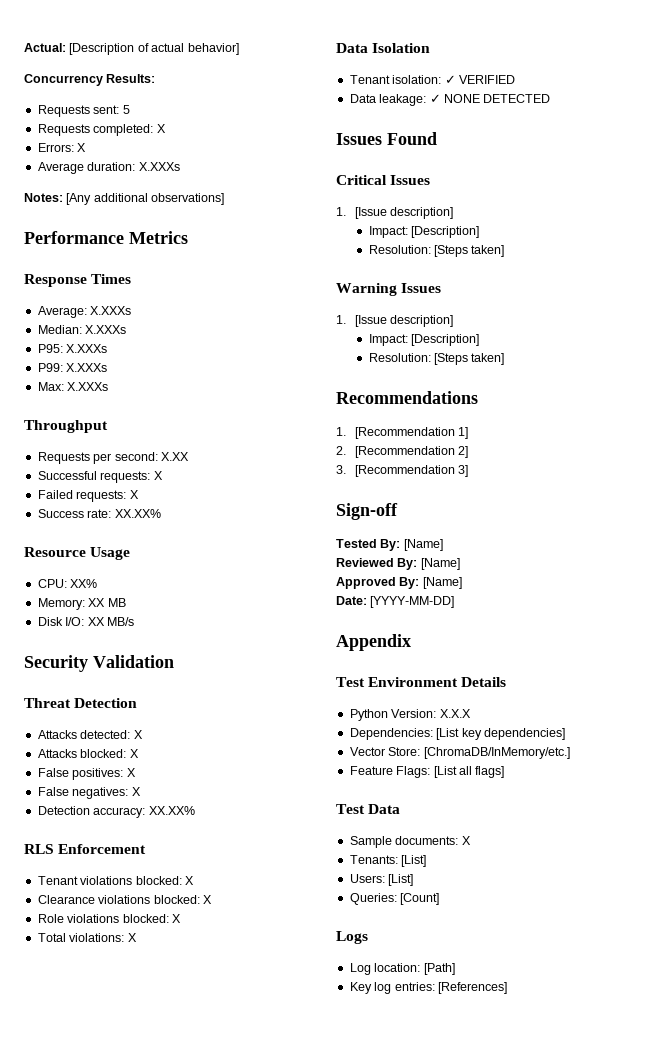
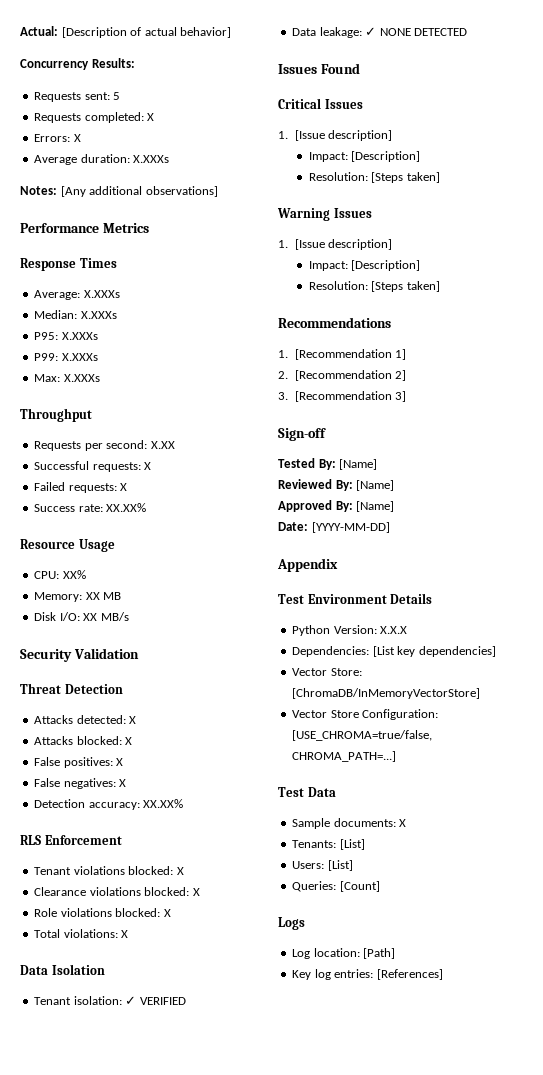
[423,747,570,759] [349,766,505,778] [ChromaDB/InMemory/etc.] // Feature Flags: [List all flags] -> [292,688,481,699] [292,709,439,720] [292,730,433,741] [292,751,397,762] [ChromaDB/InMemoryVectorStore] // Vector Store Configuration: [USE_CHROMA=true/false, CHROMA_PATH=...]

